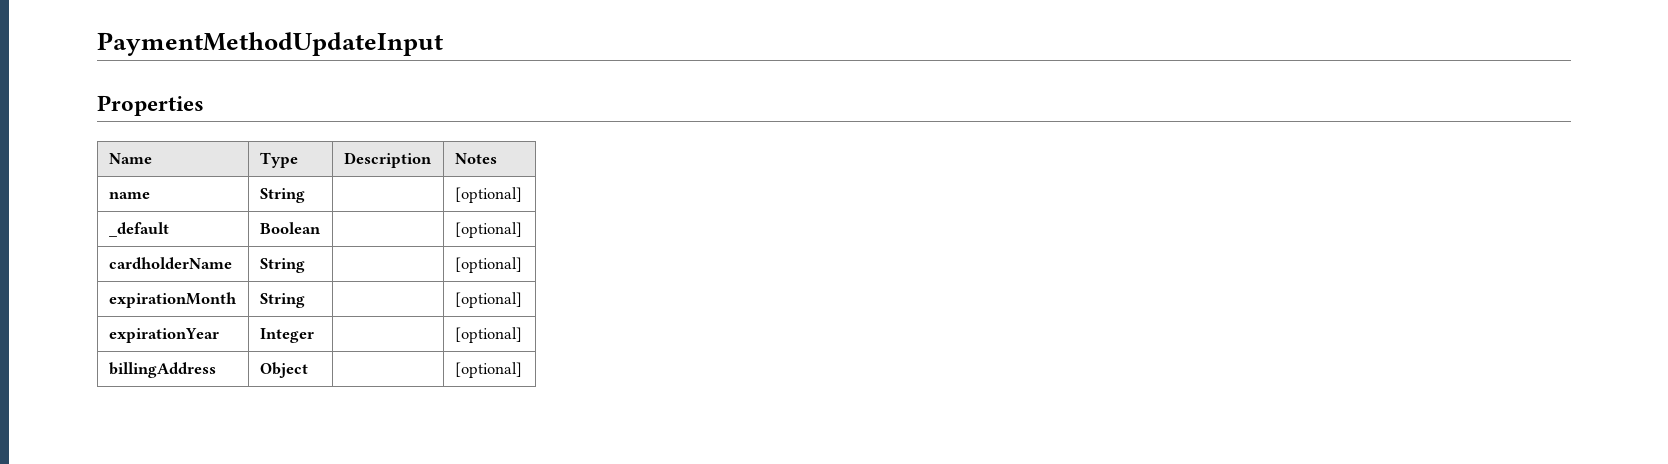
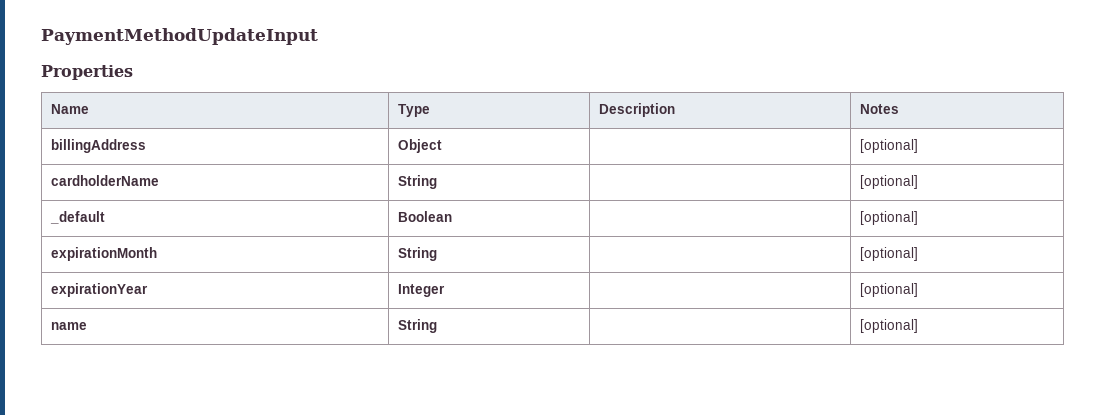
[108,192,150,199] name -> [50,139,146,153] [397,139,442,153] [859,139,918,153] [50,175,159,186] billingAddress | Object | | [optional] // cardholderName
[108,257,232,269] [259,258,305,273] [454,257,522,273] // cardholderName | String | | [optional] -> (918, 218) none
[108,362,216,378] [259,362,308,378] billingAddress | Object -> [50,322,87,330] [397,319,437,333] name | String

